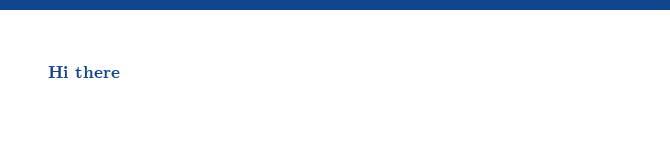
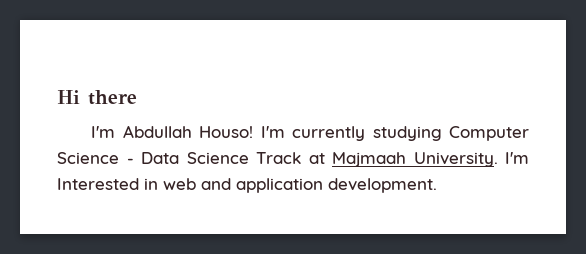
(120, 72) none -> [91,125,529,141] [57,152,529,167] [57,178,437,193] // I'm Abdullah Houso! I'm currently studying Computer Science - Data Science Track at Majmaah University. I'm Interested in web and application development.

